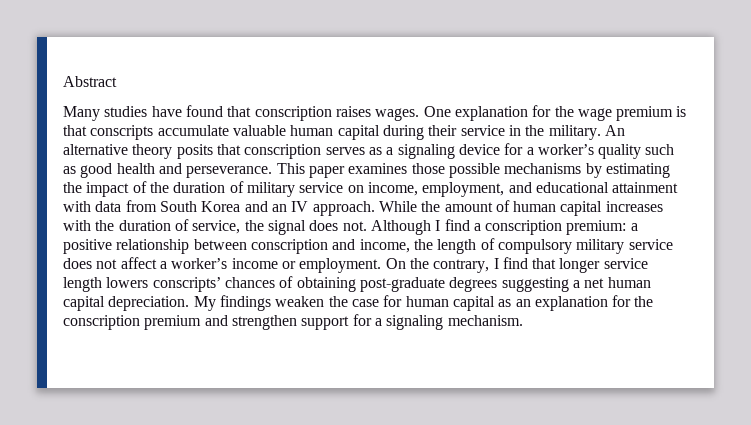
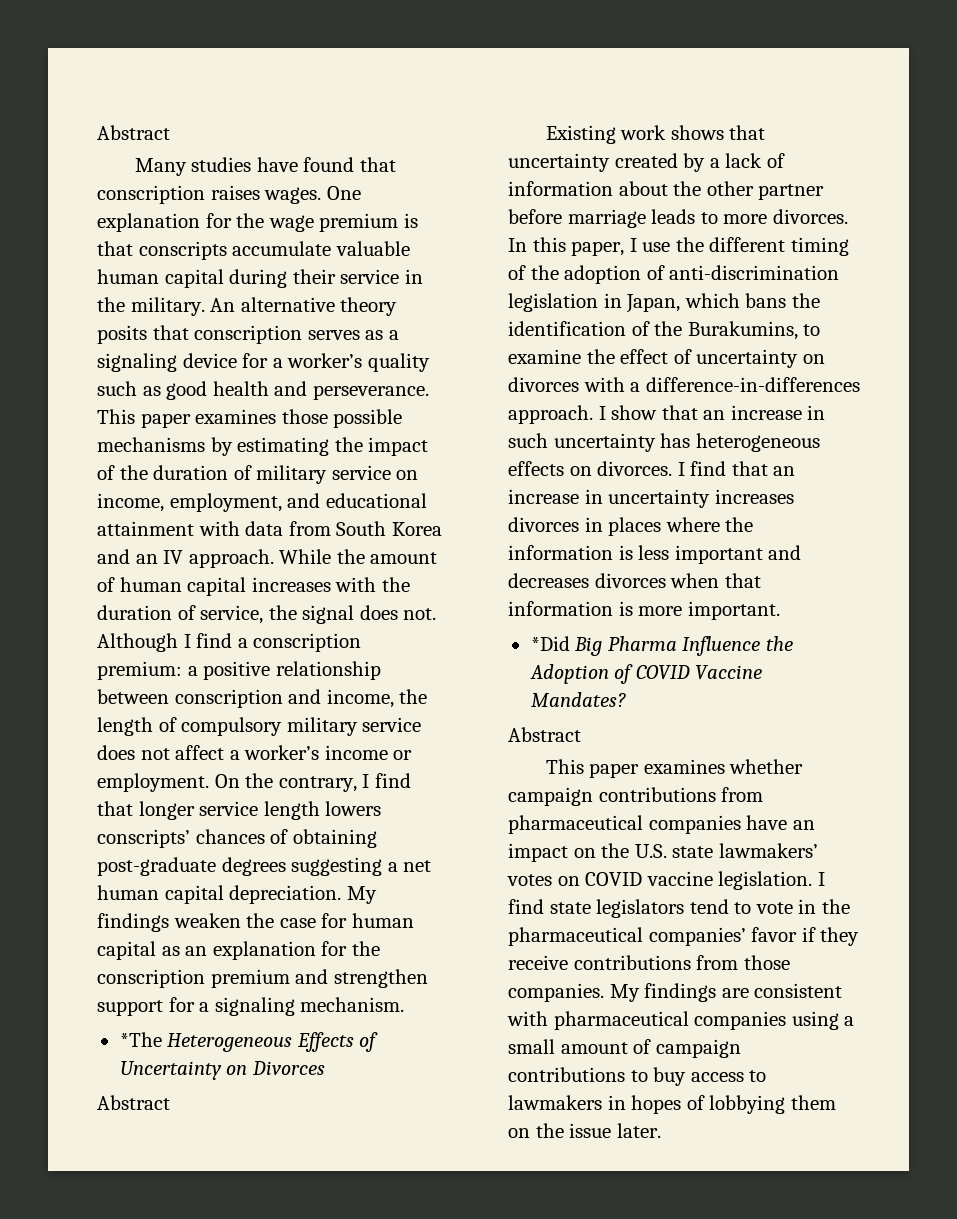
(523, 320) none -> [119,1032,379,1052] [119,1061,325,1080] [97,1095,170,1110] [545,125,766,144] [508,153,785,172] [508,181,825,200] [508,209,848,228] [508,237,849,256] [508,265,840,284] [508,293,820,313] [508,321,821,340] [508,349,825,368] [508,377,860,392] [508,405,826,424] [508,433,820,452] [508,461,796,476] [508,489,794,508] [508,517,754,536] [508,545,802,564] [508,573,761,588] [508,601,780,620] [530,636,793,656] [529,664,763,684] [530,692,626,707] [508,727,581,742] [545,759,804,778] [508,787,764,806] [508,815,815,834] [508,843,818,862] [507,871,825,890] [508,899,850,918] [508,927,860,946] [508,955,790,970] [508,983,843,1002] [507,1011,855,1030] [508,1039,741,1058] [508,1067,767,1086] [508,1095,836,1114] [508,1123,661,1138] // *The Heterogeneous Effects of Uncertainty on Divorces // Abstract // Existing work shows that uncertainty created by a lack of information about the other partner before marriage leads to more divorces. In this paper, I use the different timing of the adoption of anti-discrimination legislation in Japan, which bans the identification of the Burakumins, to examine the effect of uncertainty on divorces with a difference-in-differences approach. I show that an increase in such uncertainty has heterogeneous effects on divorces. I find that an increase in uncertainty increases divorces in places where the information is less important and decreases divorces when that information is more important. // *Did Big Pharma Influence the Adoption of COVID Vaccine Mandates? // Abstract // This paper examines whether campaign contributions from pharmaceutical companies have an impact on the U.S. state lawmakers’ votes on COVID vaccine legislation. I find state legislators tend to vote in the pharmaceutical companies’ favor if they receive contributions from those companies. My findings are consistent with pharmaceutical companies using a small amount of campaign contributions to buy access to lawmakers in hopes of lobbying them on the issue later.

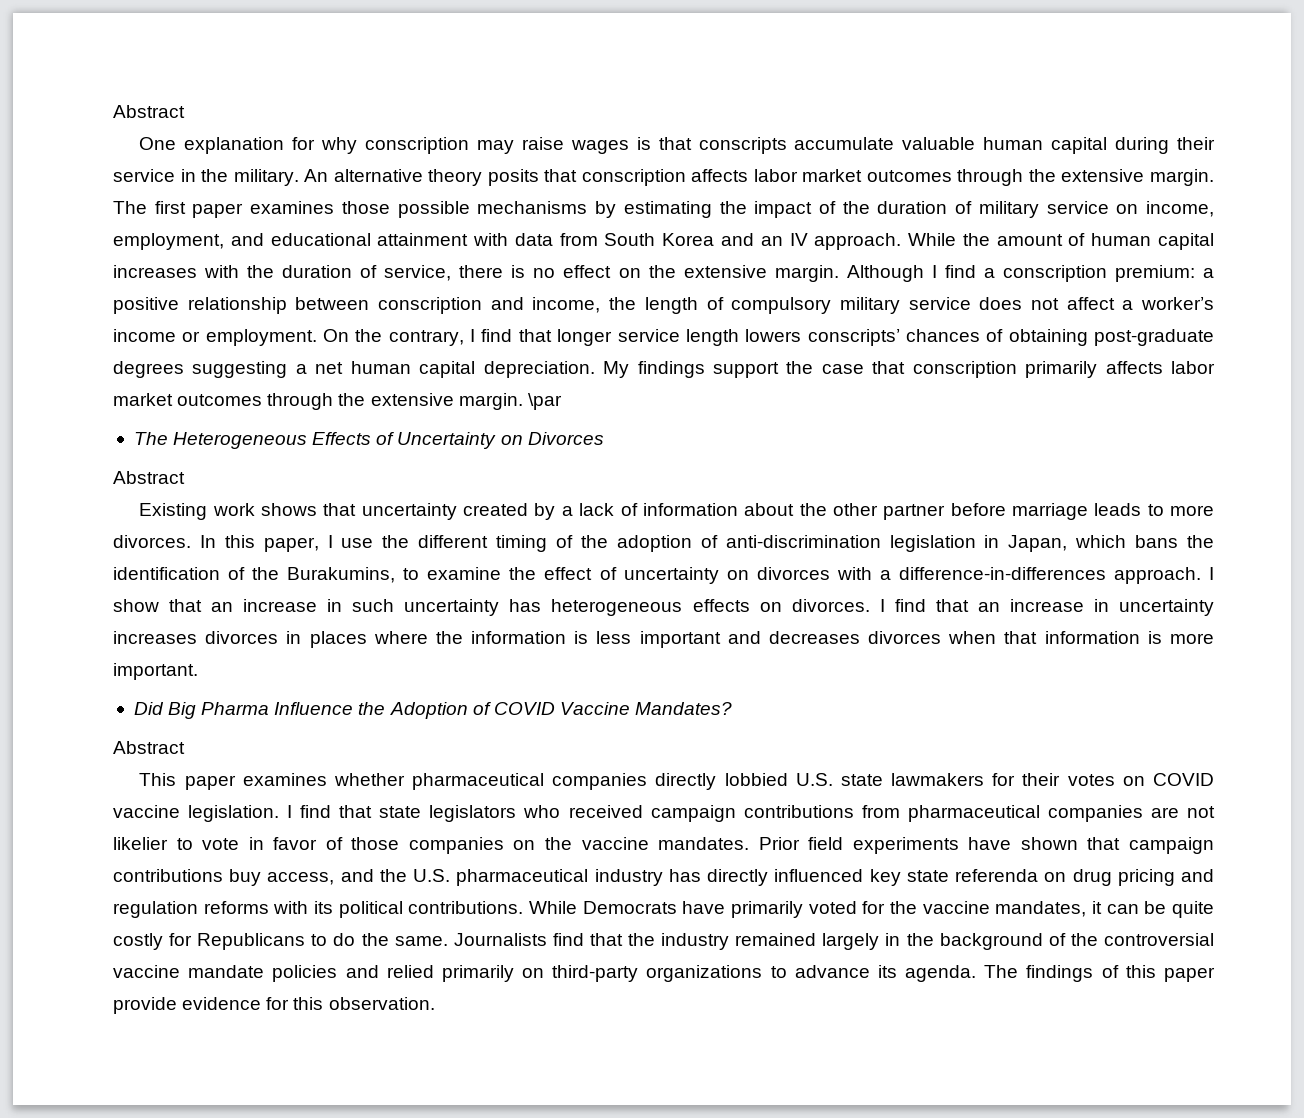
[97,125,170,140] [134,157,396,176] [97,185,361,204] [97,213,399,232] Abstract // Many studies have found that conscription raises wages. One explanation for the wage premium -> [113,105,185,118] [139,137,629,154] Abstract // One explanation for why conscription may raise wages
[307,330,399,340] [97,353,430,372] [97,381,429,400] [97,409,135,424] serves as a signaling device for a worker’s quality such as good health and perseverance. This -> [691,169,1214,186] [113,201,186,214] affects labor market outcomes through the extensive margin. The first
[268,605,437,624] the signal does not. -> [459,265,839,282] there is no effect on the extensive margin.
[173,913,241,928] weaken -> [712,362,779,378] support
[321,913,414,928] [97,941,380,960] [97,969,428,988] [97,997,405,1016] [119,1032,162,1047] for human capital as an explanation for the conscription premium and strengthen support for a signaling mechanism. // *The -> [872,361,1215,378] [113,393,562,410] [133,432,168,445] that conscription primarily affects labor market outcomes through the extensive margin. \par // The
[530,636,570,651] *Did -> [133,702,164,715] Did
[508,787,764,806] [508,815,815,834] [508,843,818,862] campaign contributions from pharmaceutical companies have an impact on the U.S. state lawmakers’ -> [412,773,1061,790] pharmaceutical companies directly lobbied U.S. state lawmakers for their
(544, 906) none -> [339,805,373,818] that
[689,899,850,914] [508,927,860,946] [508,955,790,970] [508,983,843,1002] [507,1011,855,1030] [508,1039,741,1058] [508,1067,767,1086] [508,1095,836,1114] [508,1123,661,1138] tend to vote in the pharmaceutical companies’ favor if they receive contributions from those companies. My findings are consistent with pharmaceutical companies using a small amount of campaign contributions to buy access to lawmakers in hopes of lobbying them on the issue later. -> [523,805,1215,822] [113,837,1214,854] [113,869,1215,886] [113,901,1214,918] [113,933,1214,950] [113,965,1215,982] [113,997,435,1014] who received campaign contributions from pharmaceutical companies are not likelier to vote in favor of those companies on the vaccine mandates. Prior field experiments have shown that campaign contributions buy access, and the U.S. pharmaceutical industry has directly influenced key state referenda on drug pricing and regulation reforms with its political contributions. While Democrats have primarily voted for the vaccine mandates, it can be quite costly for Republicans to do the same. Journalists find that the industry remained largely in the background of the controversial vaccine mandate policies and relied primarily on third-party organizations to advance its agenda. The findings of this paper provide evidence for this observation.

